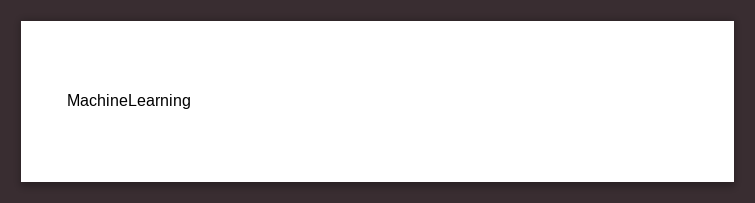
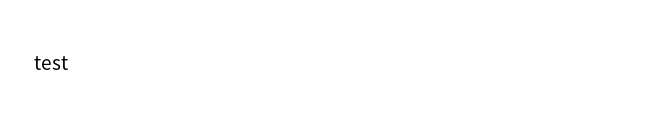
[67,94,191,109] MachineLearning -> [34,56,68,70] test

